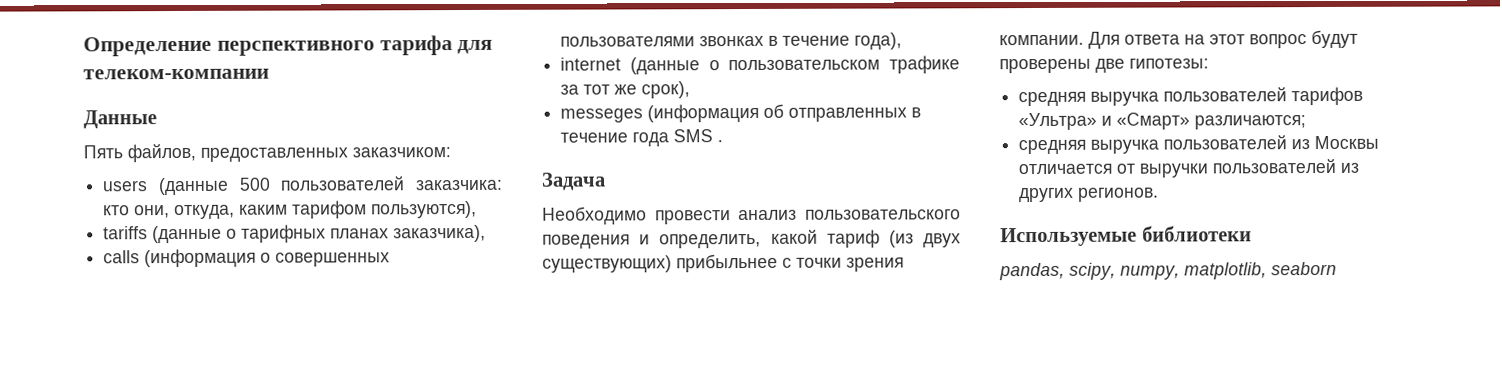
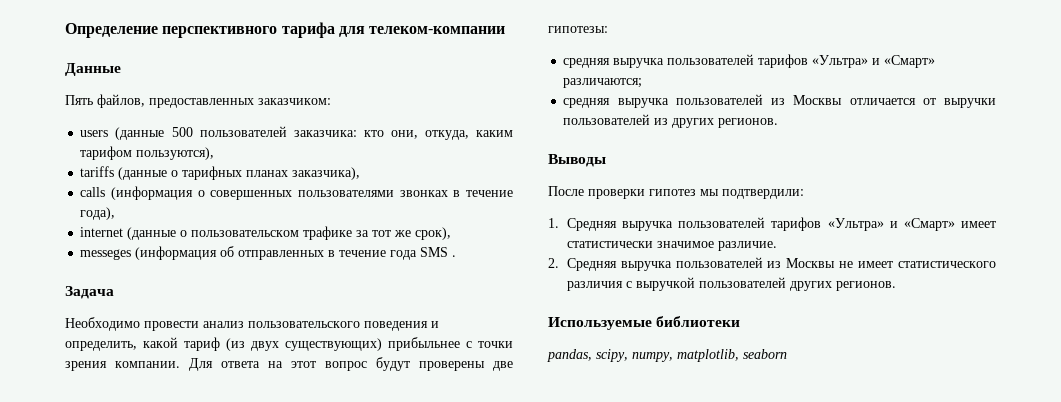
(1160, 194) none -> [548,154,606,167] [548,186,804,199] [548,217,996,231] [566,241,777,251] [548,257,996,271] [566,277,896,291] // Выводы // После проверки гипотез мы подтвердили: // 1. Средняя выручка пользователей тарифов «Ультра» и «Смарт» имеет статистически значимое различие. // 2. Средняя выручка пользователей из Москвы не имеет статистического различия с выручкой пользователей других регионов.

